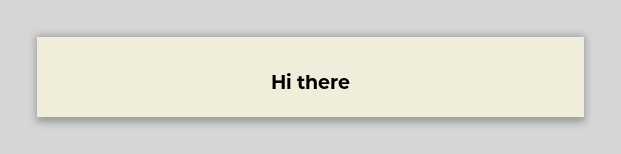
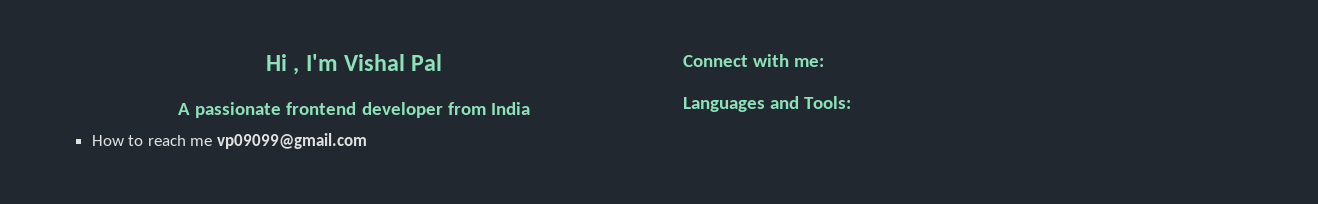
[297,75,351,89] there -> [293,54,443,75] [178,102,530,118] [91,133,368,149] [683,54,825,67] [683,96,852,112] , I'm Vishal Pal // A passionate frontend developer from India // How to reach me vp09099@gmail.com // Connect with me: // Languages and Tools:

